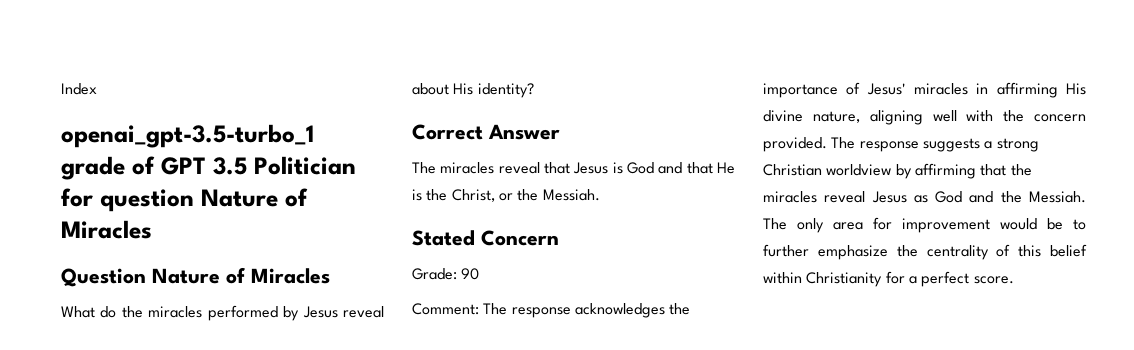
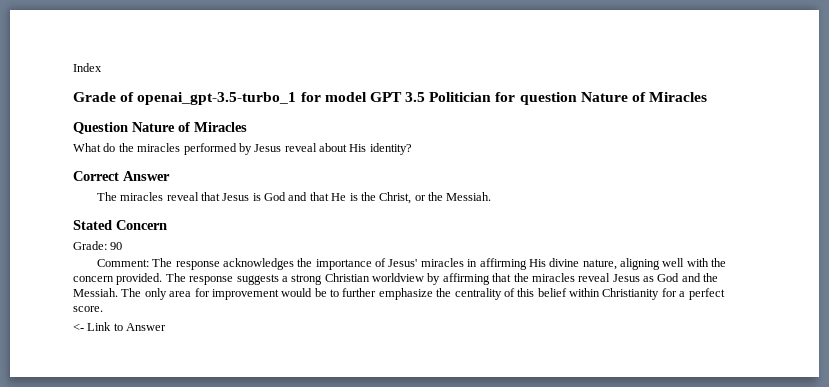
[61,124,314,148] [61,156,155,180] openai_gpt-3.5-turbo_1 grade of -> [73,92,367,105] Grade of openai_gpt-3.5-turbo_1 for model
(1014, 280) none -> [73,322,167,331] // <- Link to Answer

